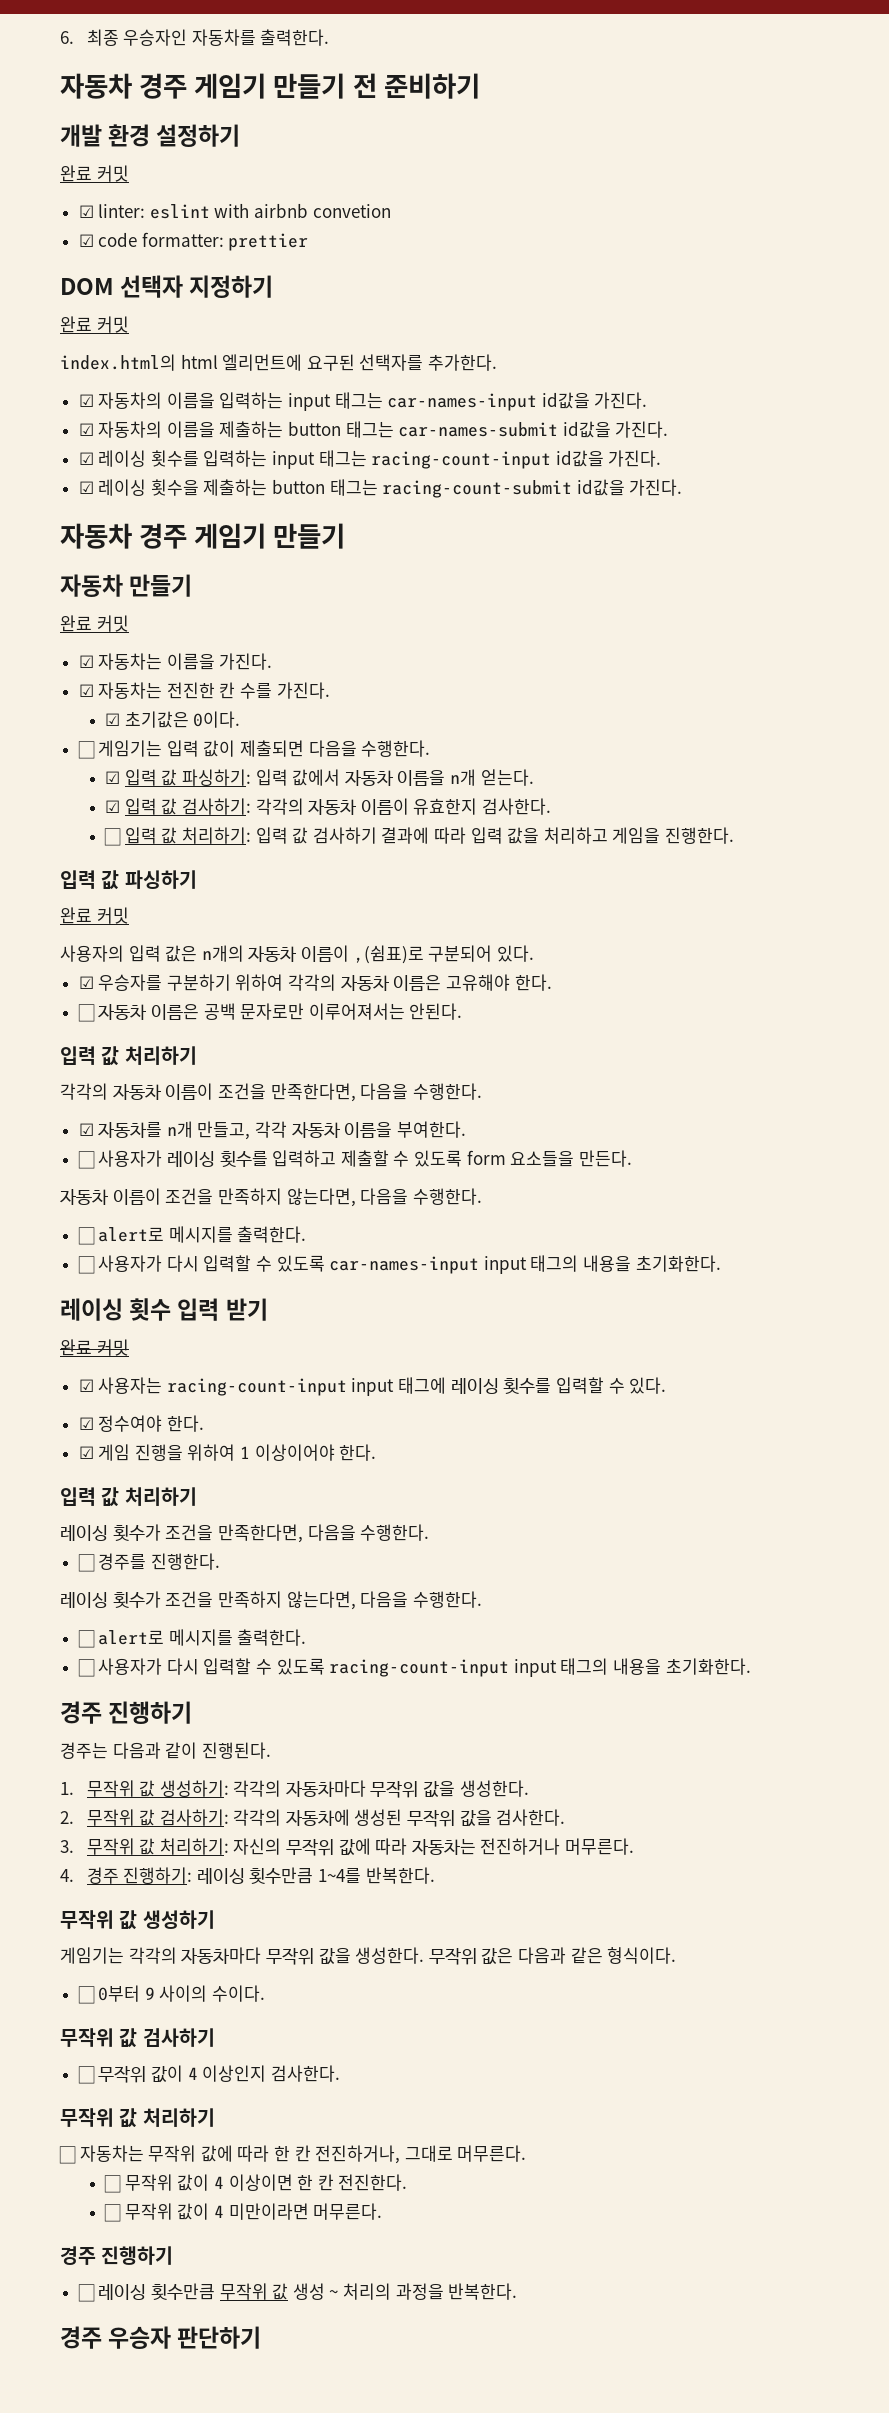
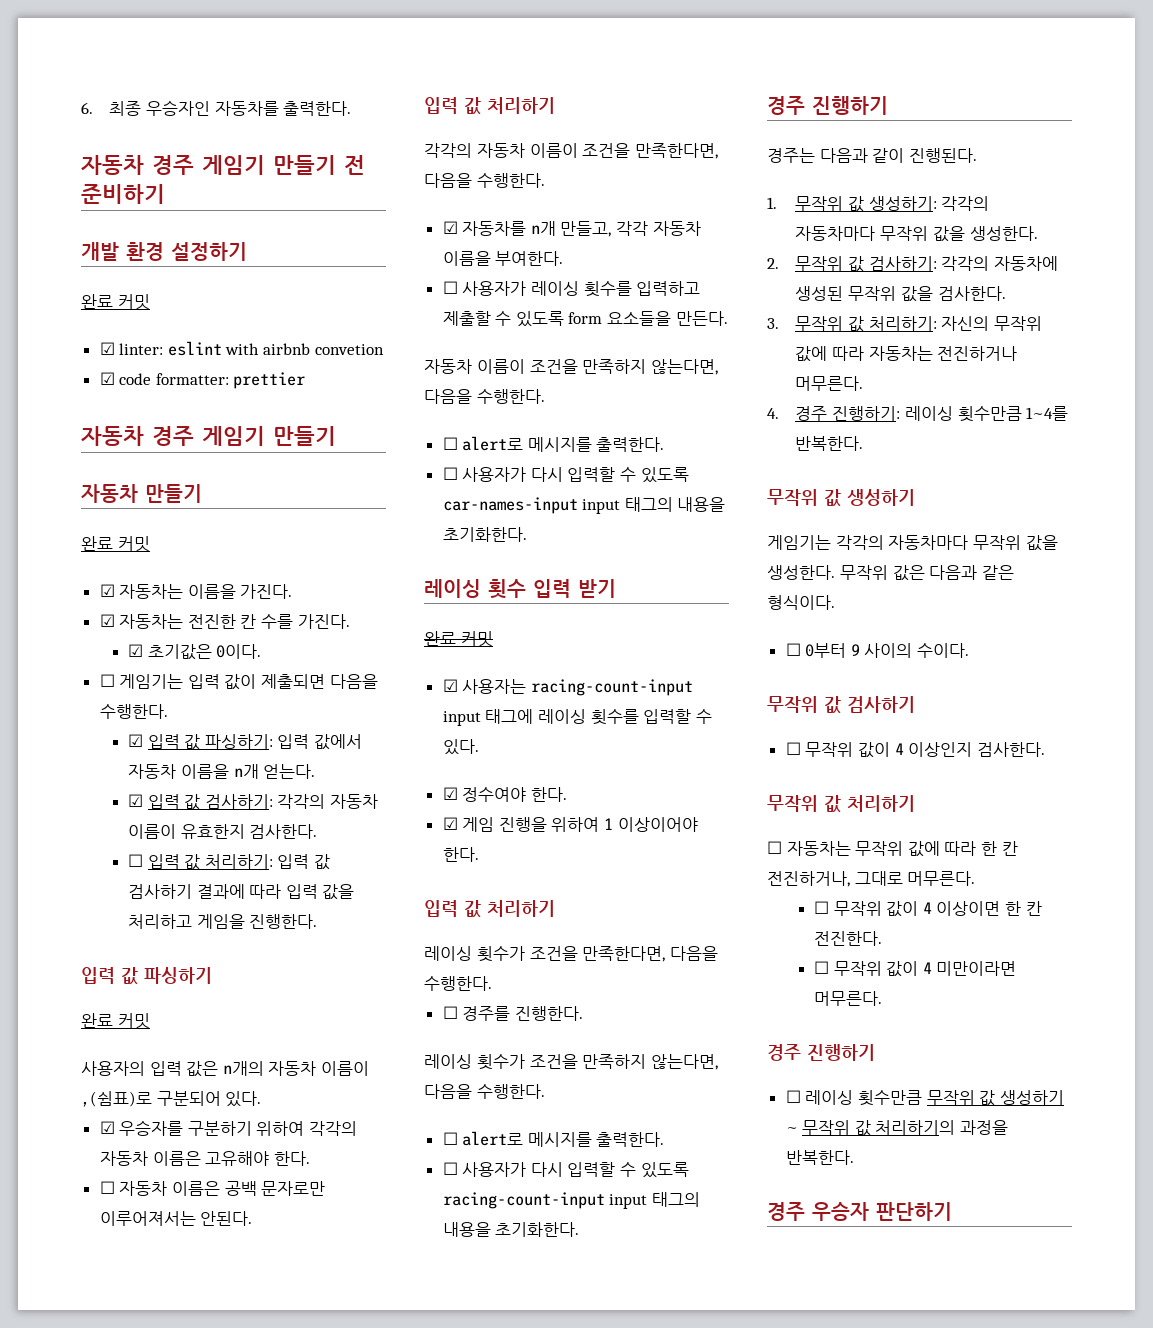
[60,275,274,298] [60,316,129,333] [60,354,497,371] [78,392,648,411] [78,421,669,438] [78,450,662,469] [78,479,683,498] // DOM 선택자 지정하기 // 완료 커밋 // index.html의 html 엘리먼트에 요구된 선택자를 추가한다. // ☑ 자동차의 이름을 입력하는 input 태그는 car-names-input id값을 가진다. // ☑ 자동차의 이름을 제출하는 button 태그는 car-names-submit id값을 가진다. // ☑ 레이싱 횟수를 입력하는 input 태그는 racing-count-input id값을 가진다. // ☑ 레이싱 횟수을 제출하는 button 태그는 racing-count-submit id값을 가진다. -> (306, 380) none
[292,2283,391,2300] 생성 ~ 처리의 -> [1000,1090,1065,1105] [785,1120,956,1136] 생성하기 ~ 무작위 값 처리하기의

